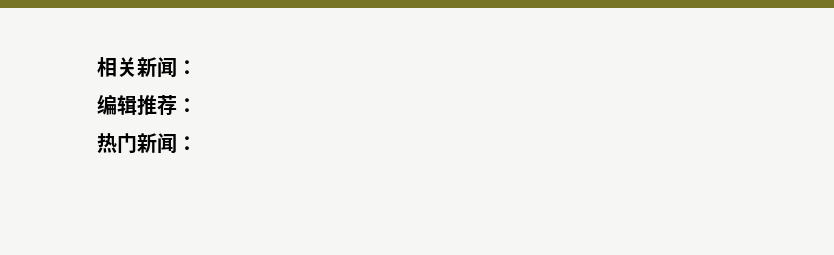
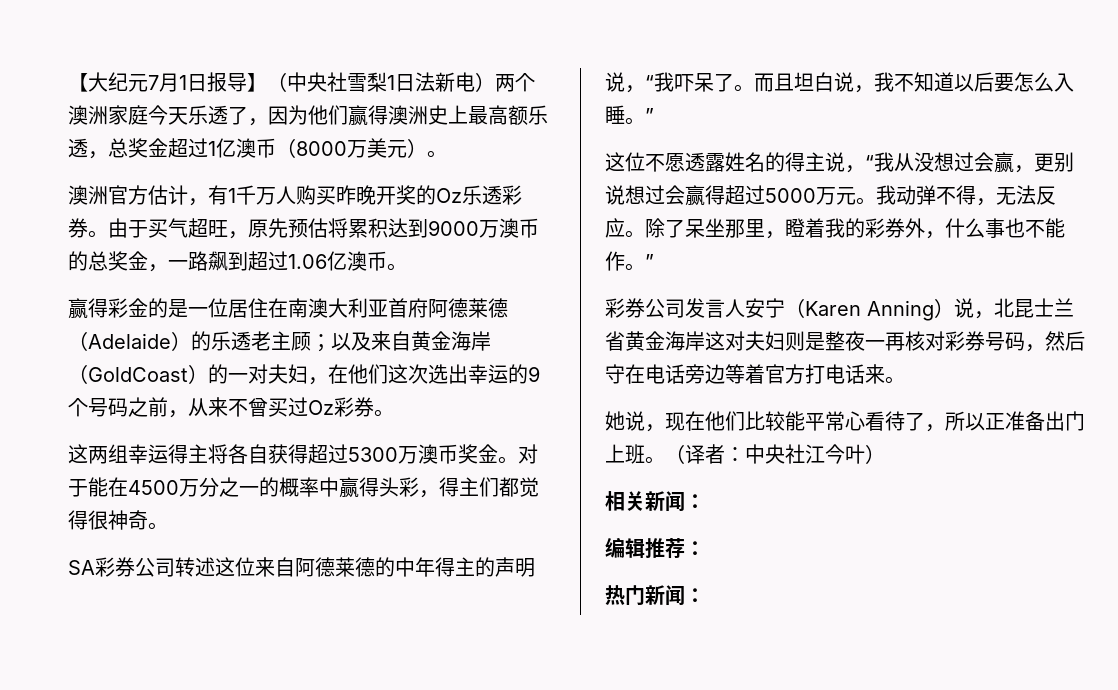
(97, 67) none -> [68,72,535,92] [68,105,548,126] [68,138,447,159] [68,185,522,206] [68,218,539,239] [68,251,407,272] [68,298,508,319] [68,331,491,352] [68,364,540,385] [68,397,394,418] [68,444,538,464] [68,477,539,498] [68,510,168,530] [68,557,535,577] [605,72,1074,93] [605,105,654,125] [605,152,1074,173] [605,185,1056,206] [605,218,1065,239] [605,251,654,271] [605,298,1074,321] [605,331,1085,352] [605,364,905,384] [605,411,1085,432] [605,444,885,464] 【大纪元7月1日报导】（中央社雪梨1日法新电）两个澳洲家庭今天乐透了，因为他们赢得澳洲史上最高额乐透，总奖金超过1亿澳币（8000万美元）。 // 澳洲官方估计，有1千万人购买昨晚开奖的Oz乐透彩券。由于买气超旺，原先预估将累积达到9000万澳币的总奖金，一路飙到超过1.06亿澳币。 // 赢得彩金的是一位居住在南澳大利亚首府阿德莱德（Adelaide）的乐透老主顾；以及来自黄金海岸（GoldCoast）的一对夫妇，在他们这次选出幸运的9个号码之前，从来不曾买过Oz彩券。 // 这两组幸运得主将各自获得超过5300万澳币奖金。对于能在4500万分之一的概率中赢得头彩，得主们都觉得很神奇。 // SA彩券公司转述这位来自阿德莱德的中年得主的声明说，“我吓呆了。而且坦白说，我不知道以后要怎么入睡。” // 这位不愿透露姓名的得主说，“我从没想过会赢，更别说想过会赢得超过5000万元。我动弹不得，无法反应。除了呆坐那里，瞪着我的彩券外，什么事也不能作。” // 彩券公司发言人安宁（Karen Anning）说，北昆士兰省黄金海岸这对夫妇则是整夜一再核对彩券号码，然后守在电话旁边等着官方打电话来。 // 她说，现在他们比较能平常心看待了，所以正准备出门上班。（译者：中央社江今叶） //

